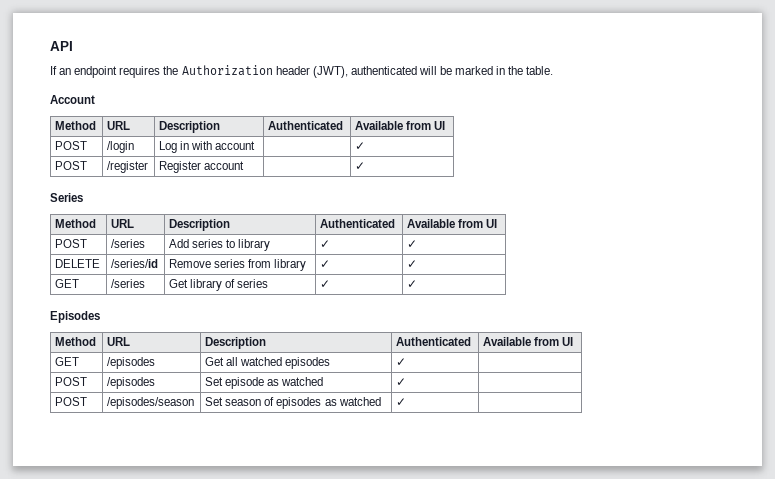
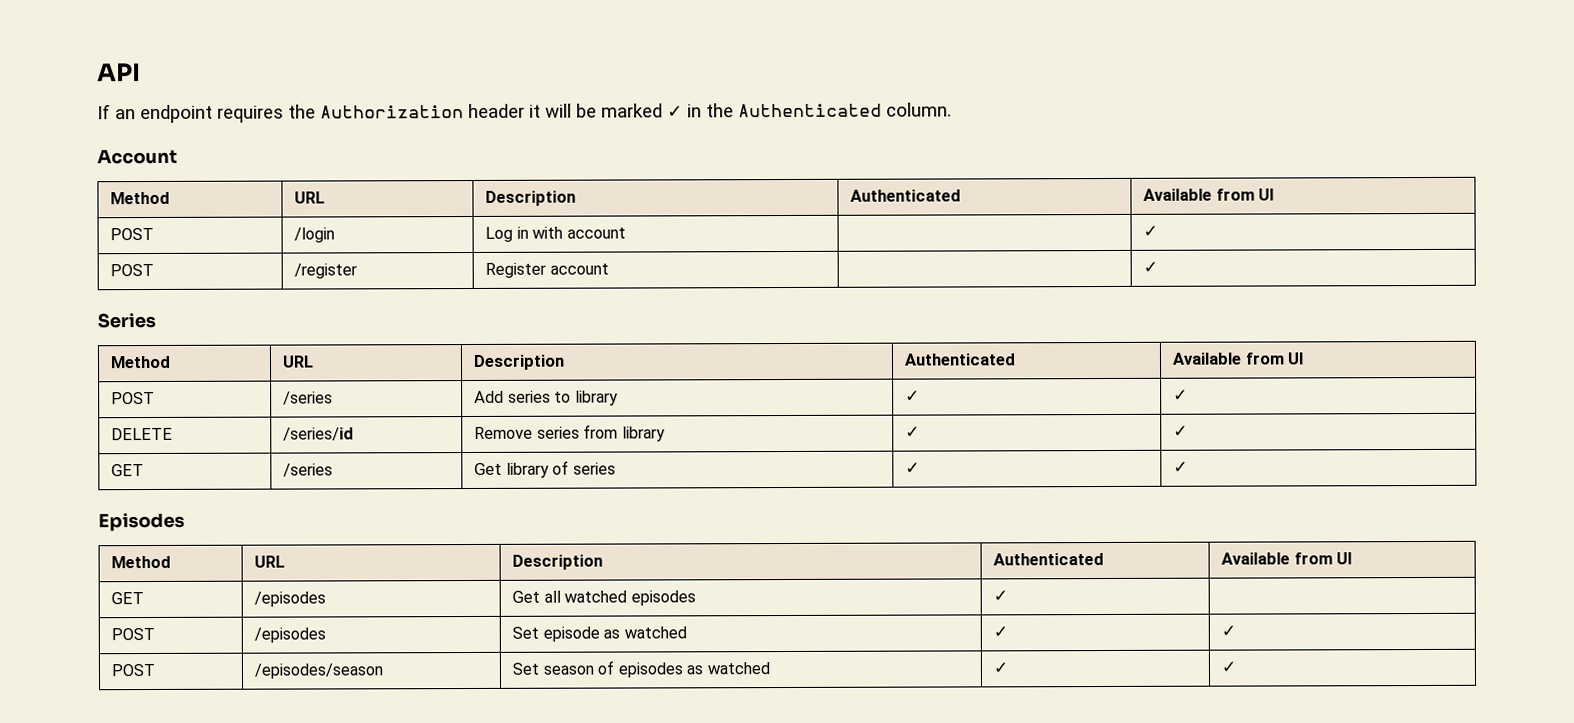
[312,66,417,78] (JWT), authenticated -> [529,104,541,118] it
(494, 70) none -> [667,105,683,118] ✓
[526,66,554,75] table. -> [738,102,952,118] Authenticated column.
(407, 382) none -> [1221,625,1237,637] ✓
(407, 402) none -> [1221,661,1237,673] ✓

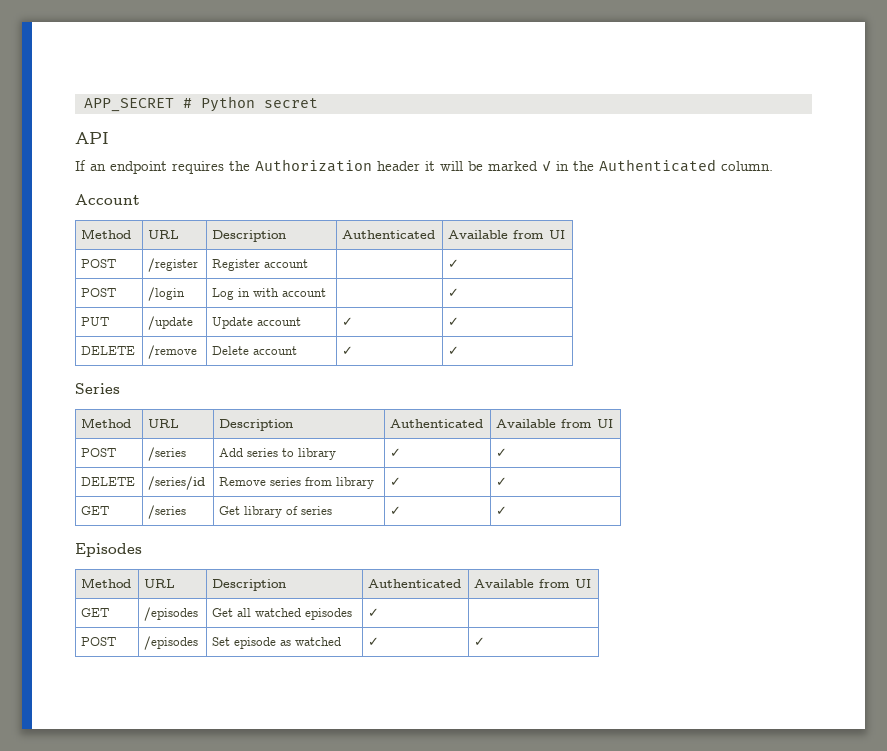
(97, 72) none -> [83,96,318,112] APP_SECRET # Python secret //
(1276, 194) none -> [81,259,117,268] [148,258,199,272] [212,259,309,271] [448,259,460,268] // POST | /register | Register account | | ✓
[110,263,155,277] [294,263,358,279] [485,262,609,278] POST | /register | Register account | -> [81,317,110,326] [148,316,194,330] [212,317,302,329] [342,317,354,326] [448,317,460,326] [81,346,136,355] [148,345,198,359] [212,346,298,355] [342,346,354,355] PUT | /update | Update account | ✓ | ✓ // DELETE | /remove | Delete account | ✓
[111,663,156,677] [254,663,384,679] [512,660,770,678] [993,662,1009,674] [1221,661,1237,673] // POST | /episodes/season | Set season of episodes as watched | ✓ | ✓ -> (486, 641) none

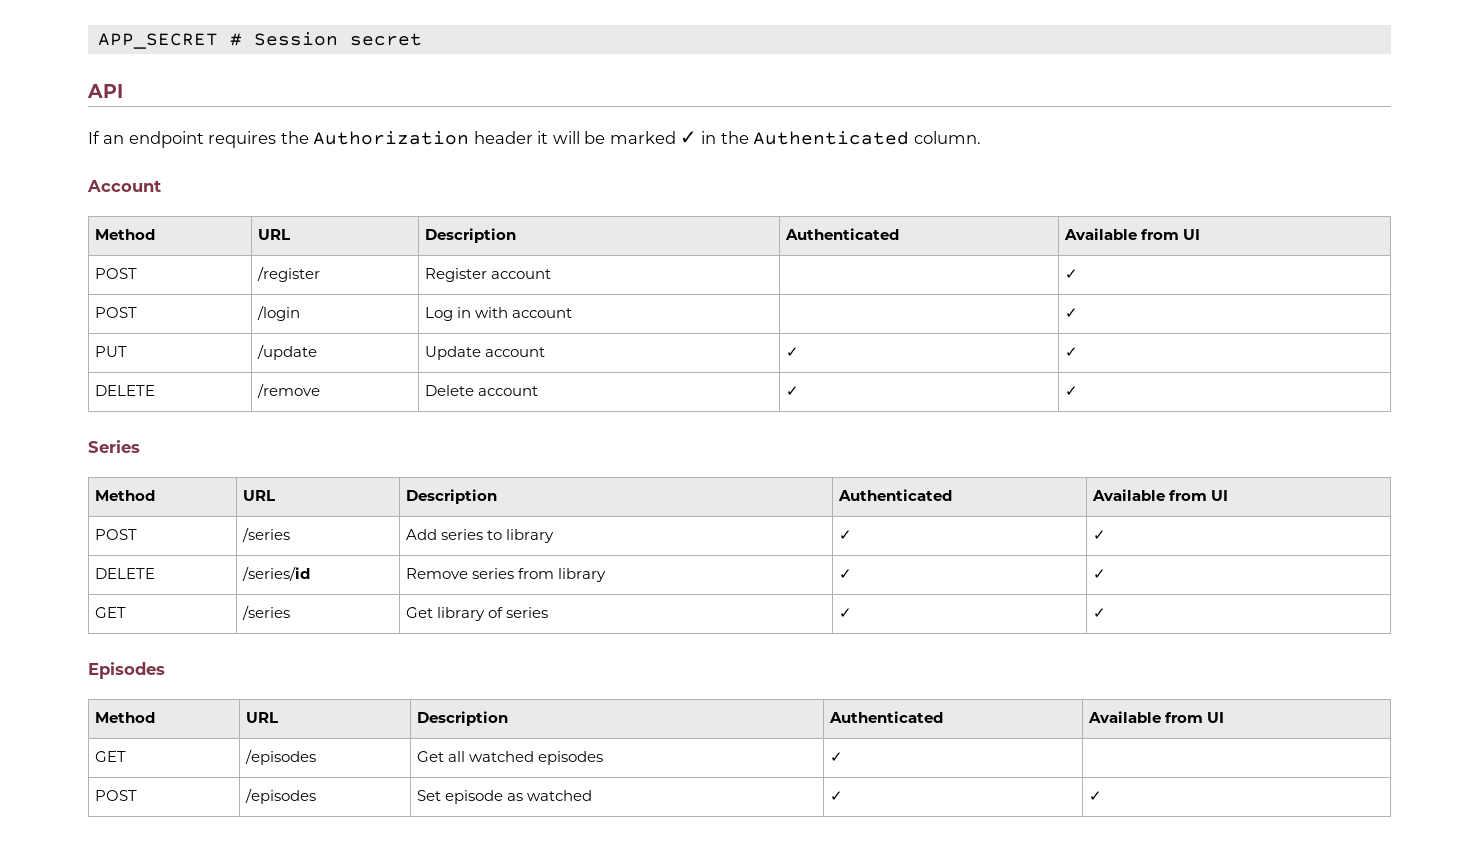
[200,96,255,112] Python -> [253,32,338,46] Session

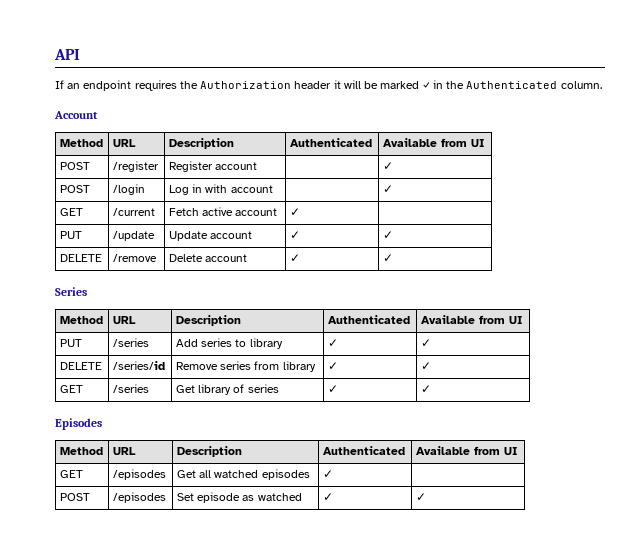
[97,32,422,49] APP_SECRET # Session secret // -> (54, 54) none
(1078, 313) none -> [59,208,83,216] [112,208,155,216] [168,207,278,216] [289,208,300,216] // GET | /current | Fetch active account | ✓ |
[94,529,137,540] POST -> [59,339,82,347] PUT

